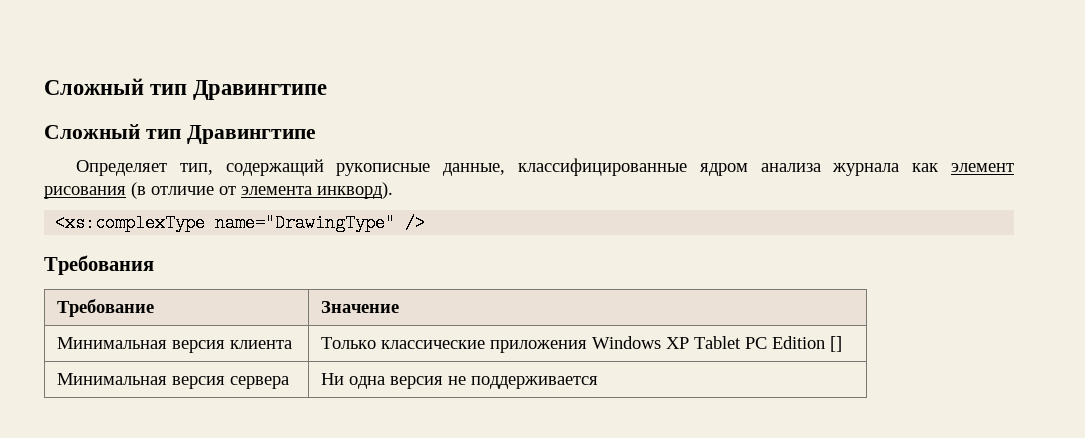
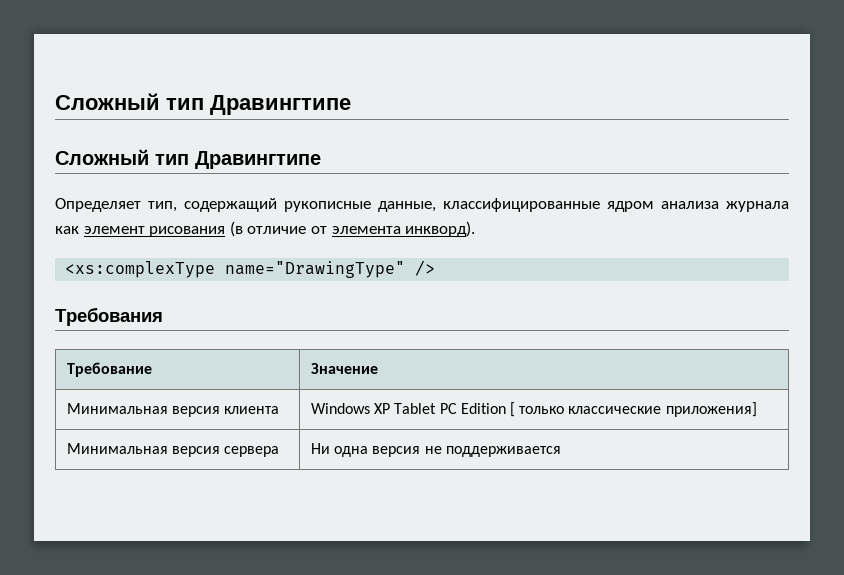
[320,337,587,353] Только классические приложения -> (280, 410) none
[829,336,842,352] [] -> [509,402,757,417] [ только классические приложения]

